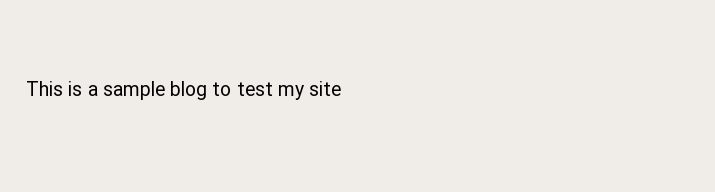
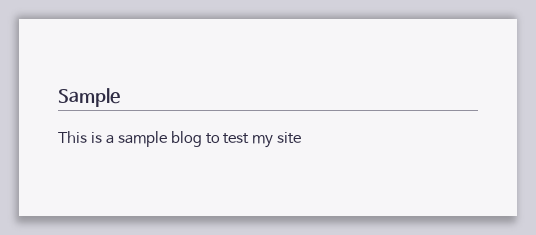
(26, 88) none -> [58,88,120,107] Sample //

